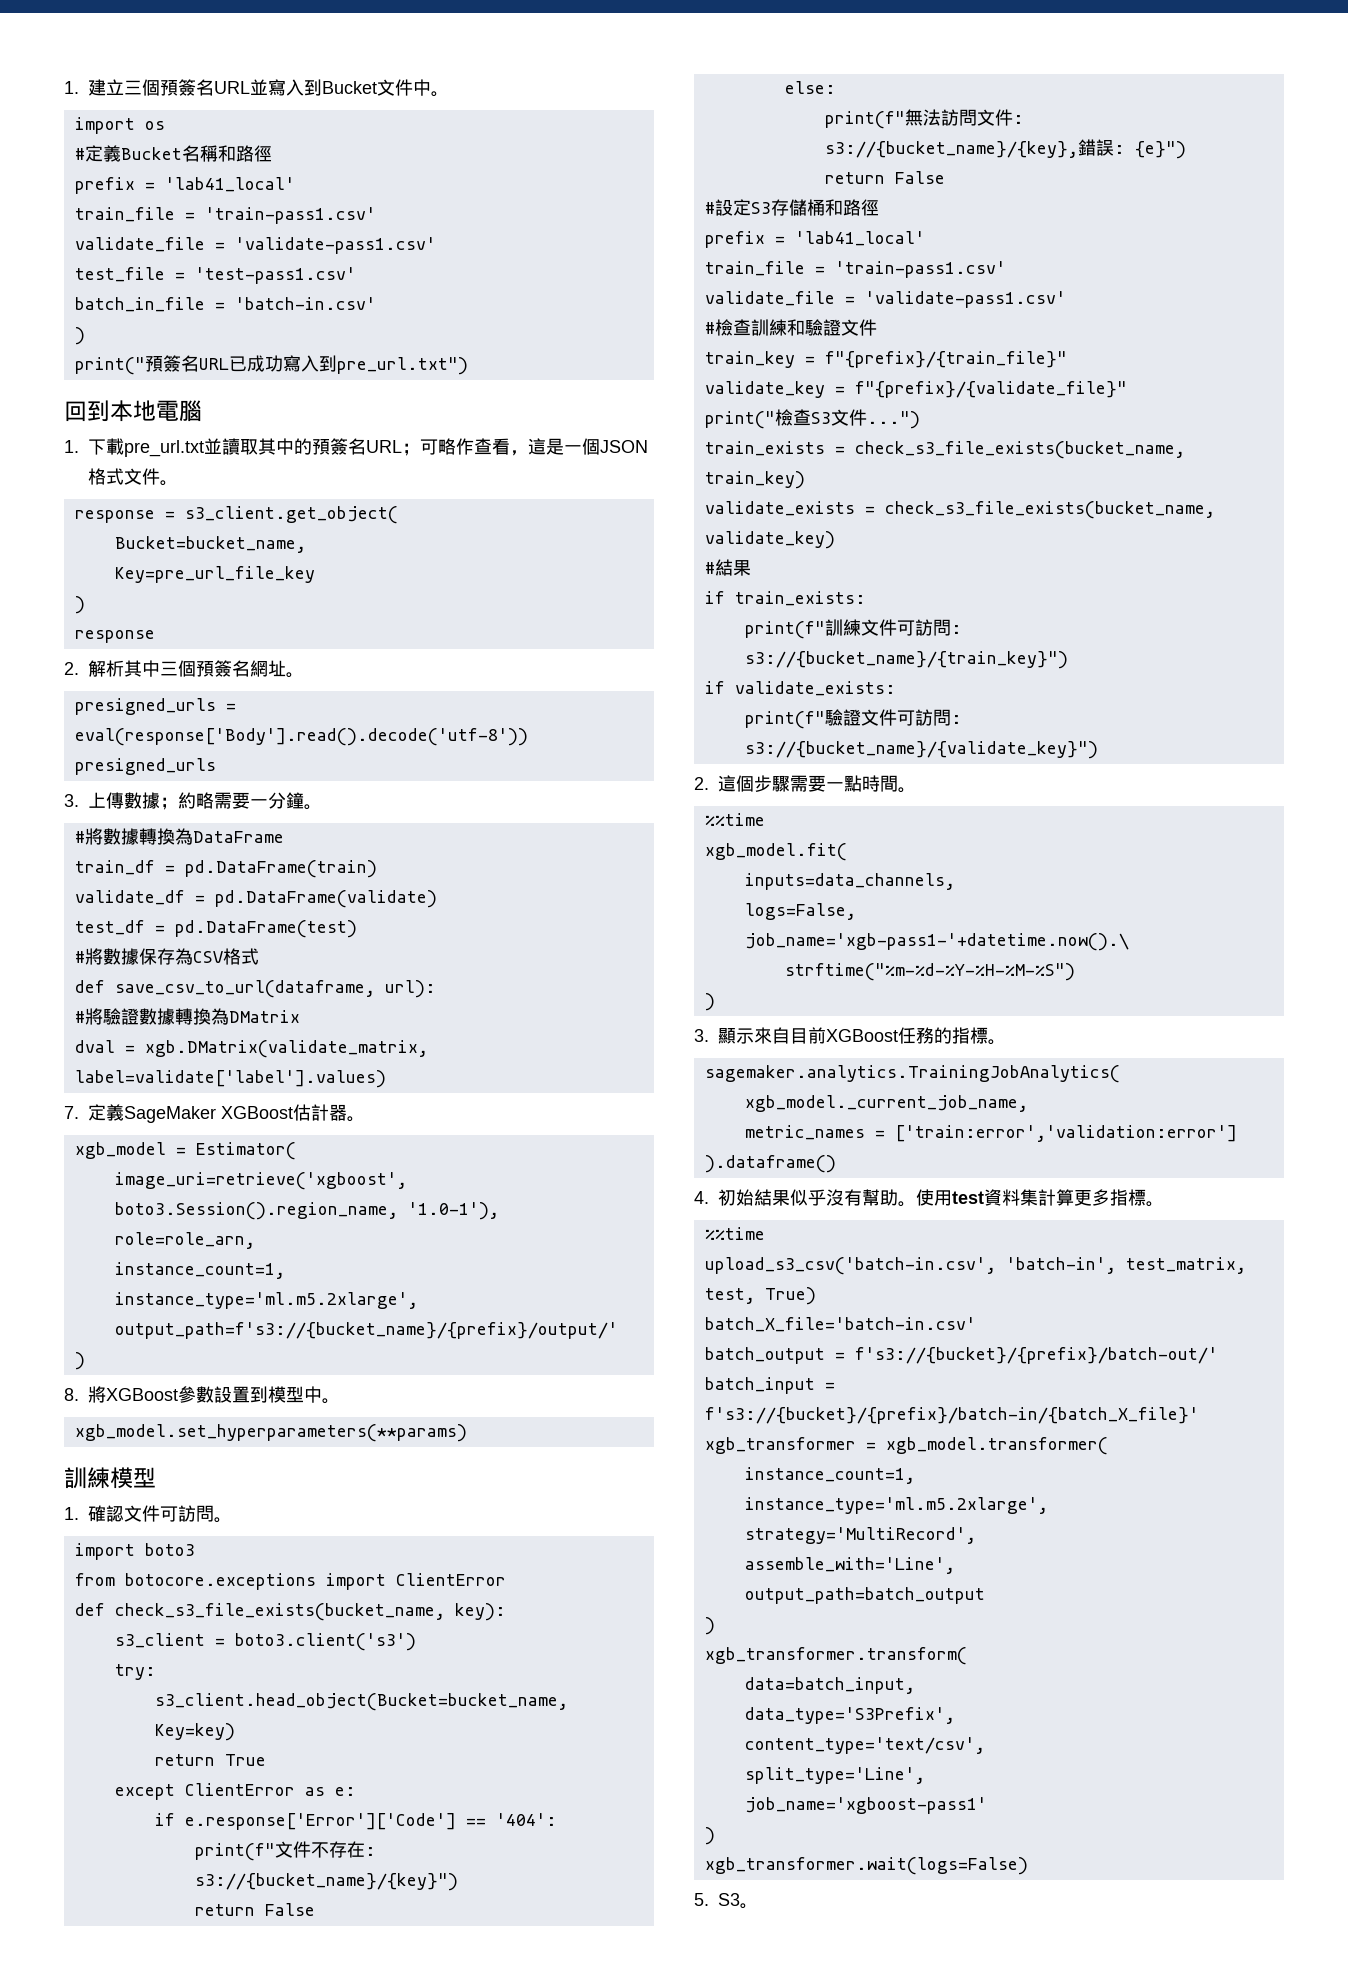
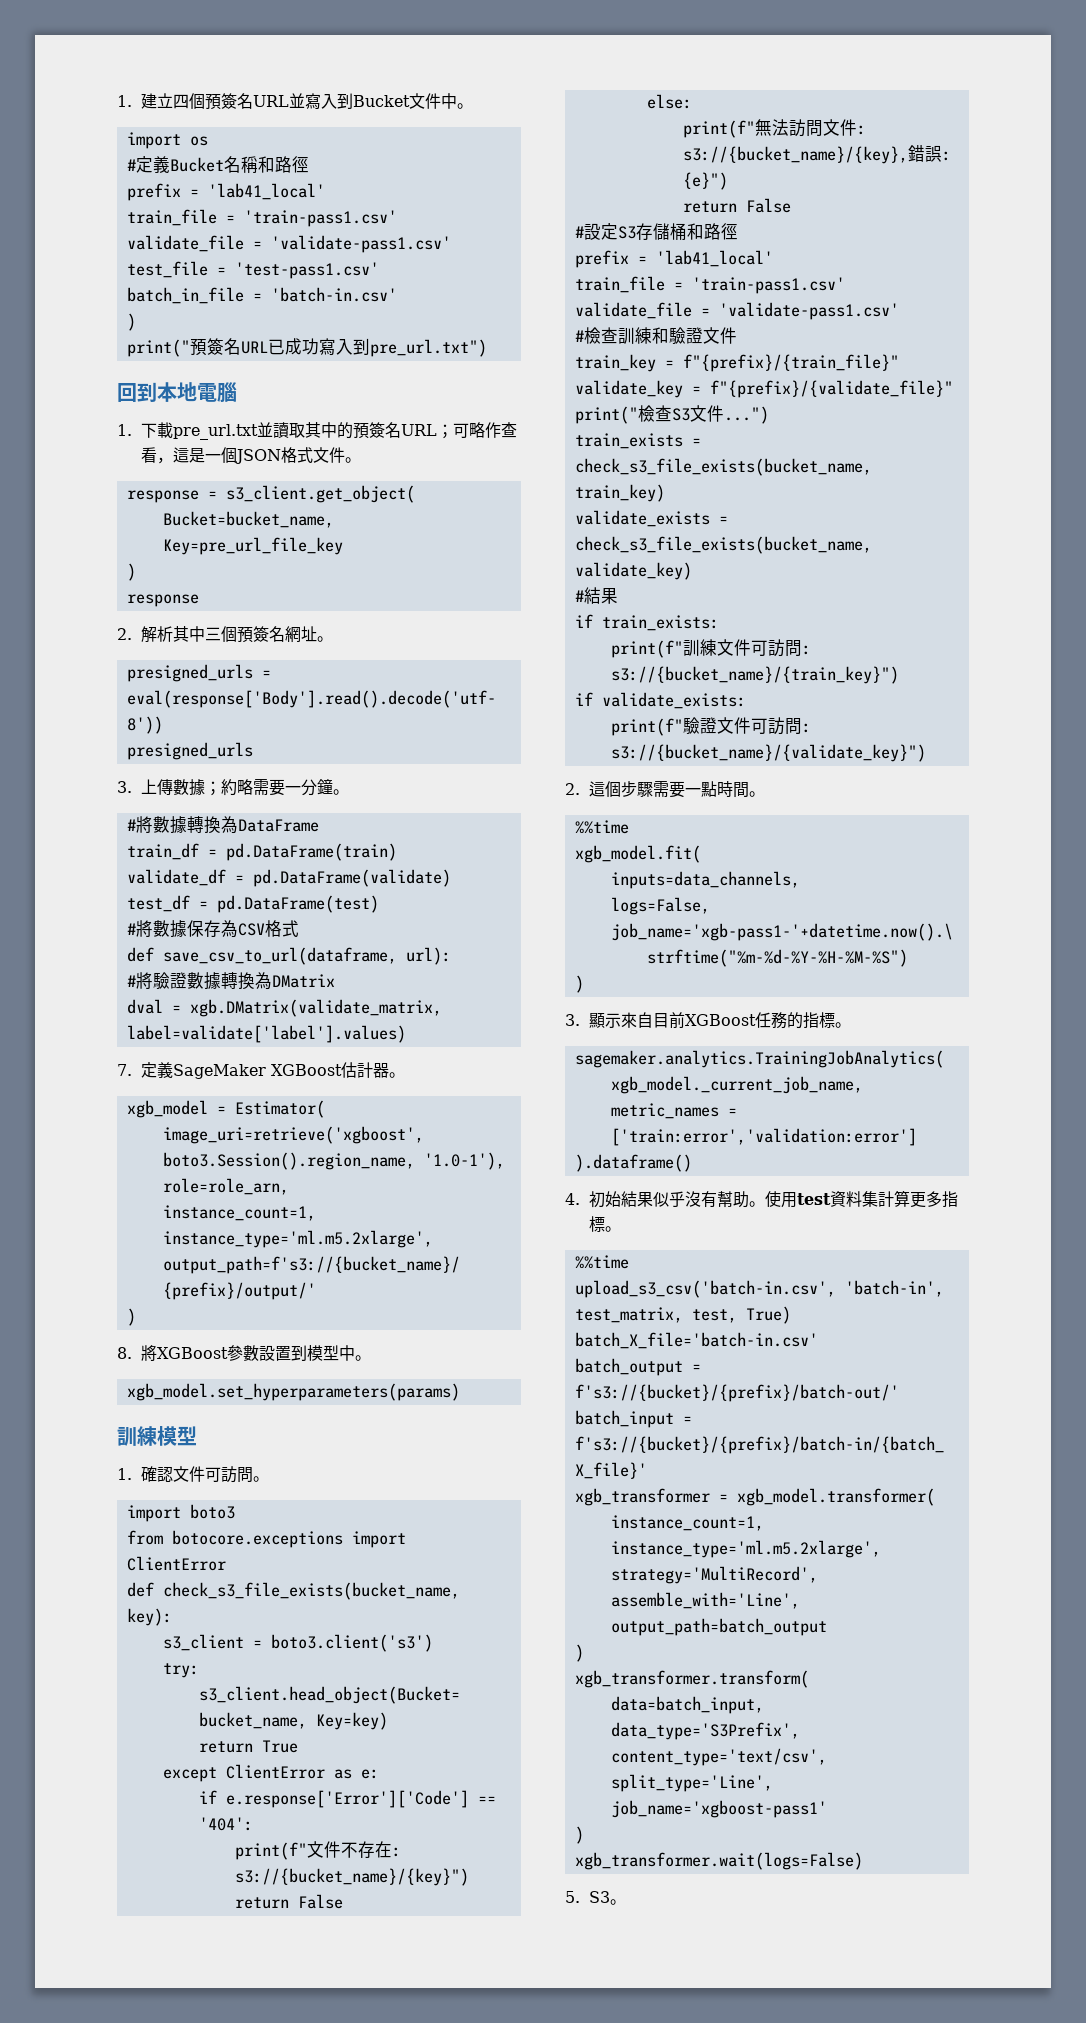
[124,80,142,95] 三 -> [172,94,189,109] 四
[74,1424,467,1442] xgb_model.set_hyperparameters(**params) -> [126,1383,460,1401] xgb_model.set_hyperparameters(params)

